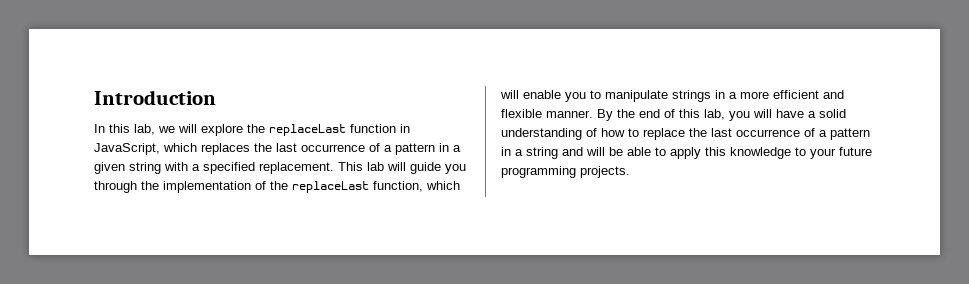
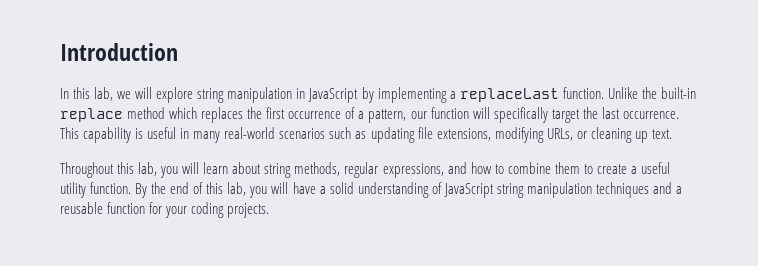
[247,124,410,136] [94,143,160,155] the replaceLast function in JavaScript, -> [197,87,696,103] [60,107,166,122] string manipulation in JavaScript by implementing a replaceLast function. Unlike the built-in replace method
[276,143,461,155] [94,162,466,174] [94,181,460,193] [500,90,844,102] [501,109,593,118] last occurrence of a pattern in a given string with a specified replacement. This lab will guide you through the implementation of the replaceLast function, which will enable you to manipulate strings in a more efficient and flexible manner. -> [266,107,679,123] [60,127,672,143] [60,162,670,178] [60,182,132,198] first occurrence of a pattern, our function will specifically target the last occurrence. This capability is useful in many real-world scenarios such as updating file extensions, modifying URLs, or cleaning up text. // Throughout this lab, you will learn about string methods, regular expressions, and how to combine them to create a useful utility function.
[601,128,870,140] [501,147,872,159] [501,166,576,178] how to replace the last occurrence of a pattern in a string and will be able to apply this knowledge to your future programming -> [443,182,682,198] [60,202,225,218] JavaScript string manipulation techniques and a reusable function for your coding

